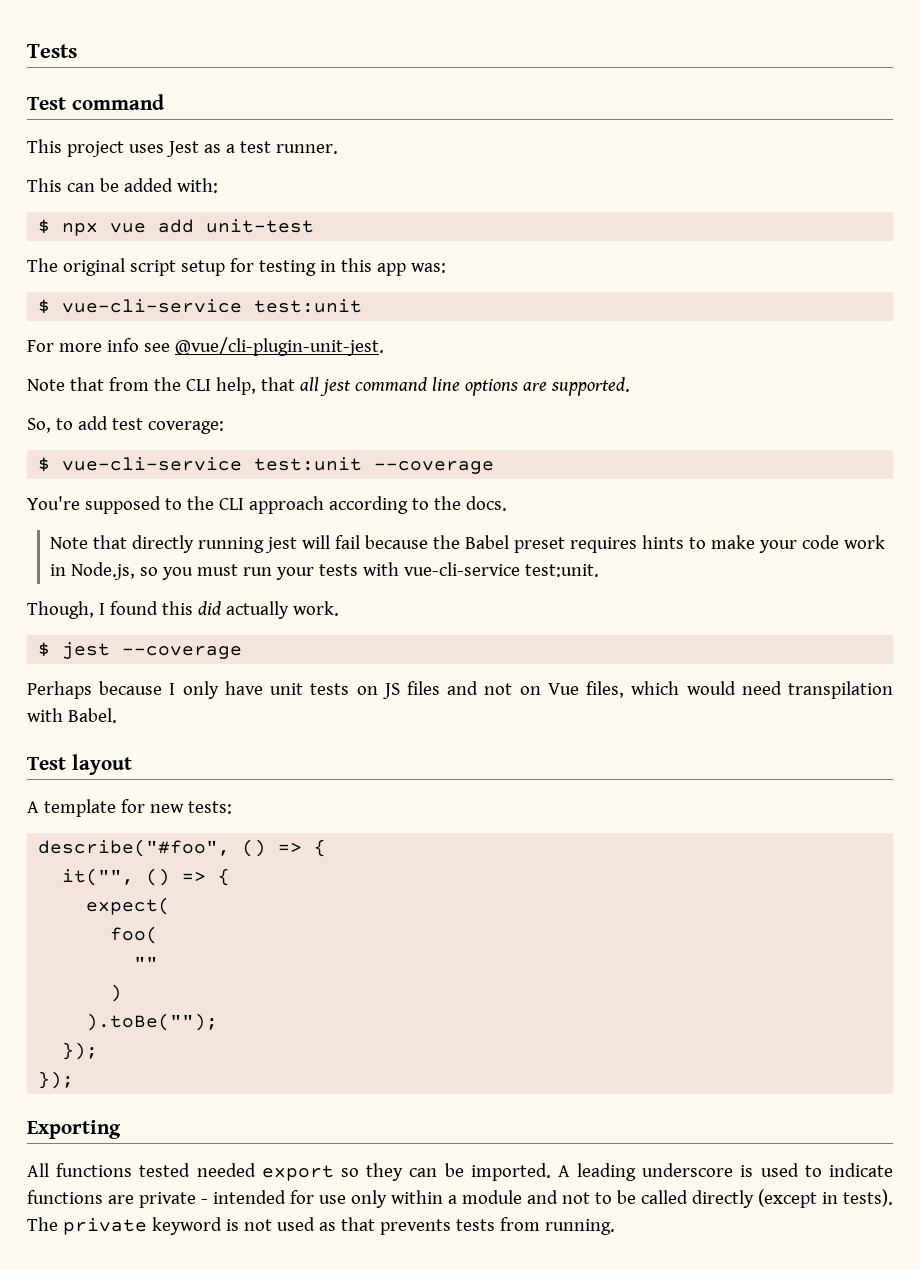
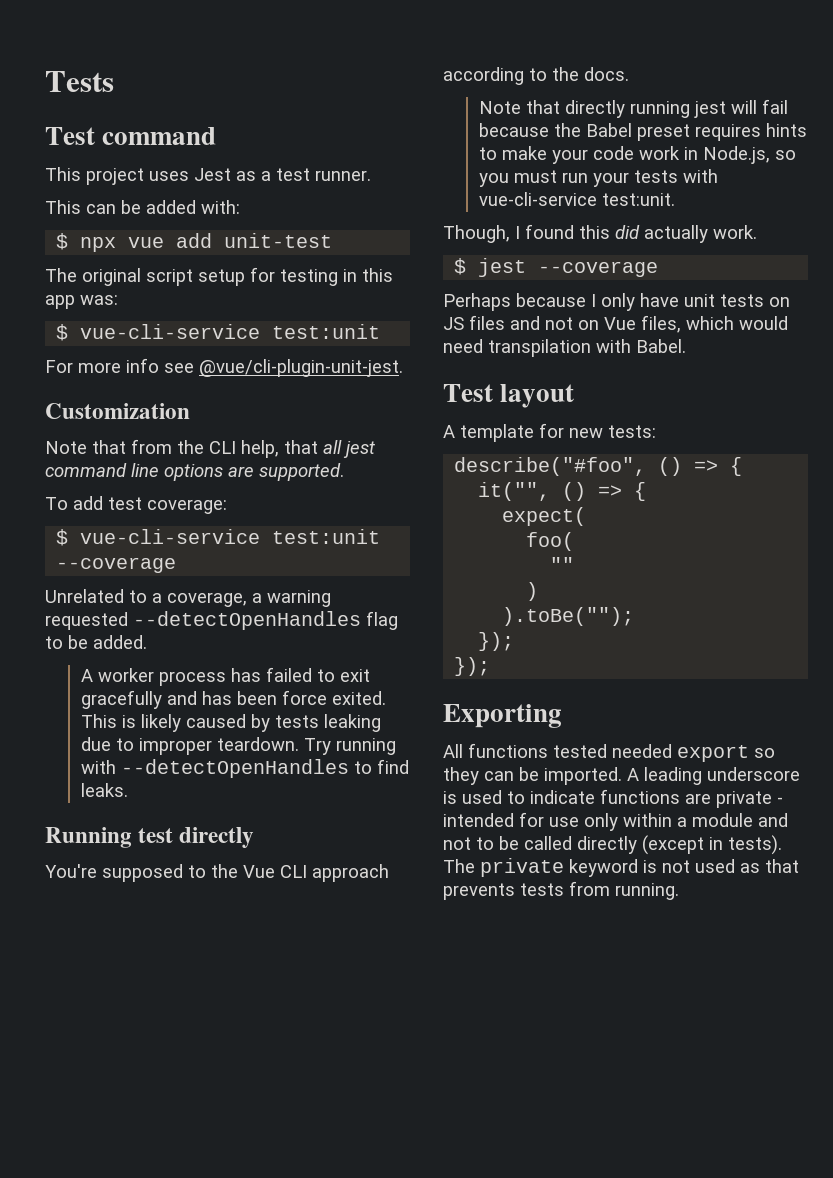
(384, 346) none -> [45,403,190,419] // Customization
[27,418,73,433] So, to -> [45,497,68,510] To
(495, 467) none -> [45,589,331,607] [45,611,398,630] [45,635,147,649] [80,667,370,686] [80,690,386,709] [80,714,381,732] [80,737,396,755] [80,759,409,778] [80,783,128,797] [45,827,255,848] // Unrelated to a coverage, a warning requested --detectOpenHandles flag to be added. // A worker process has failed to exit gracefully and has been force exited. This is likely caused by tests leaking due to improper teardown. Try running with --detectOpenHandles to find leaks. // Running test directly
(214, 503) none -> [243,865,275,878] Vue

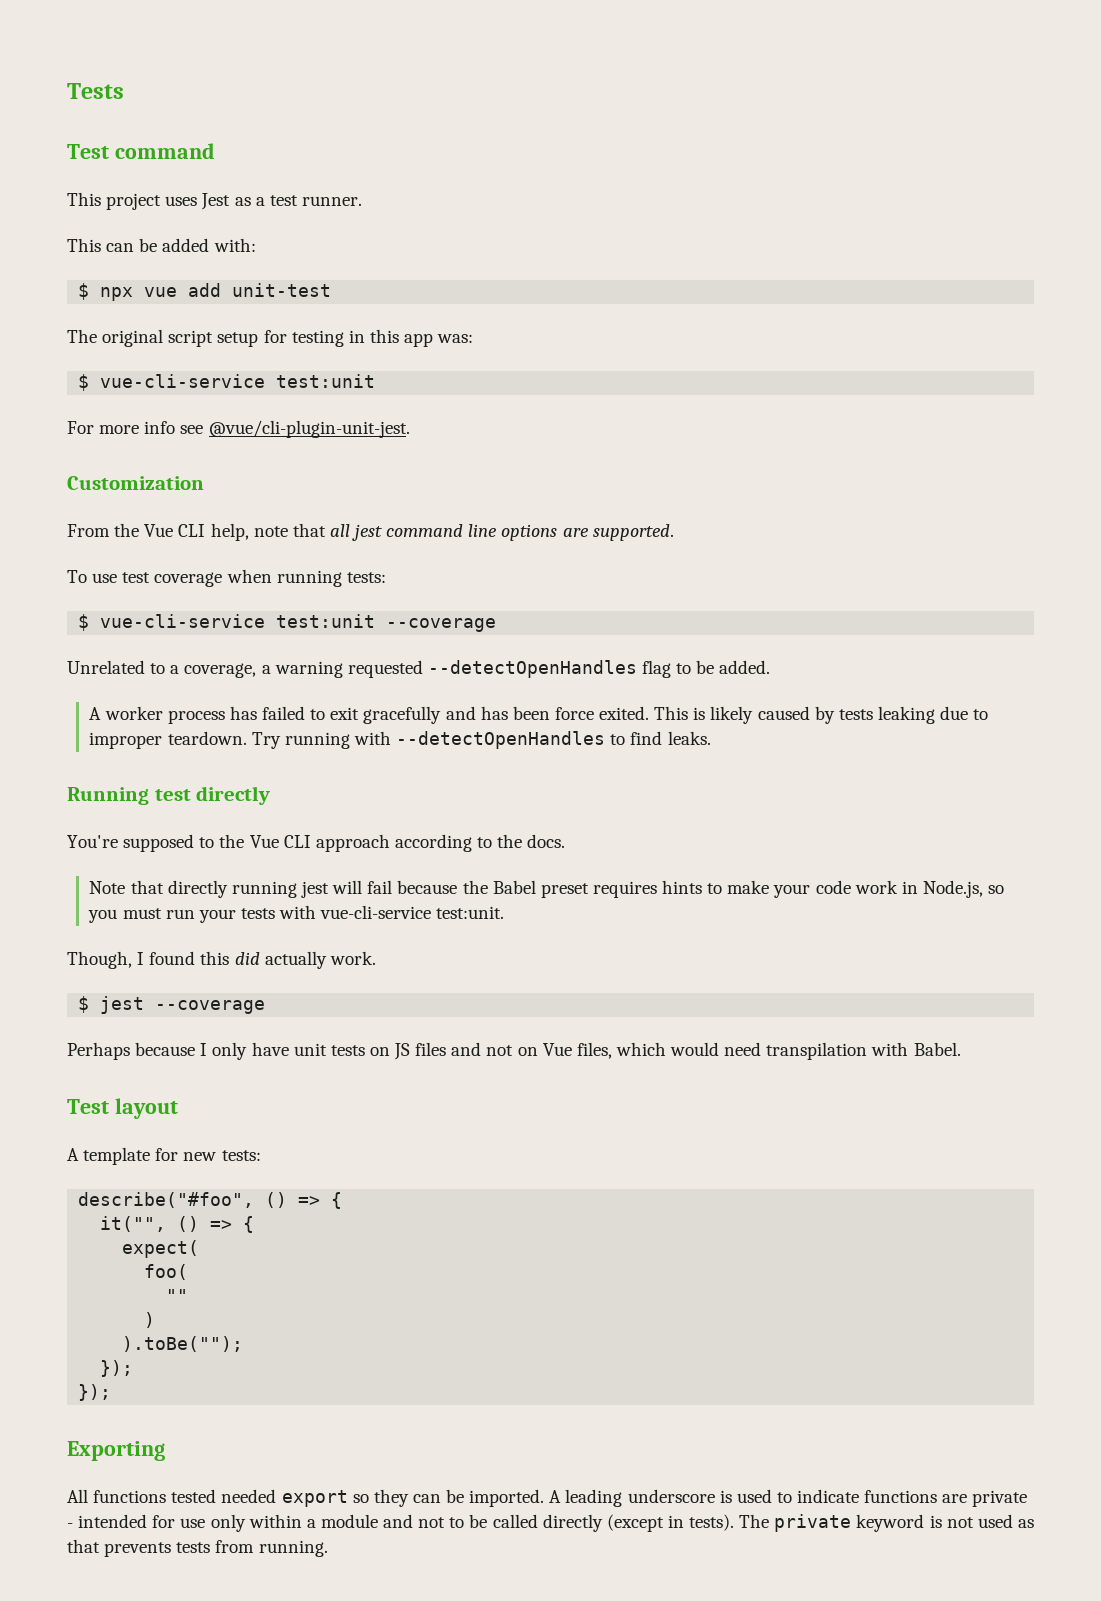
[45,439,204,454] Note that from the -> [67,523,174,537] From the Vue
(279, 449) none -> [253,526,288,537] note
[73,496,227,514] add test coverage: -> [92,569,386,587] use test coverage when running tests:

